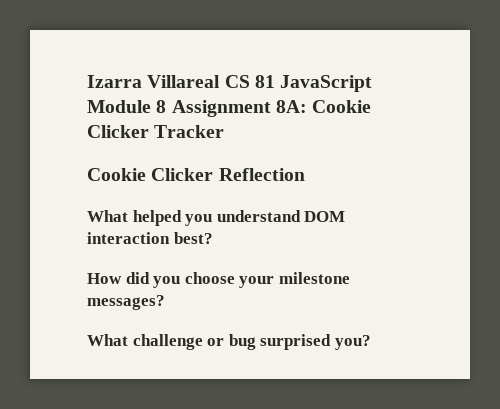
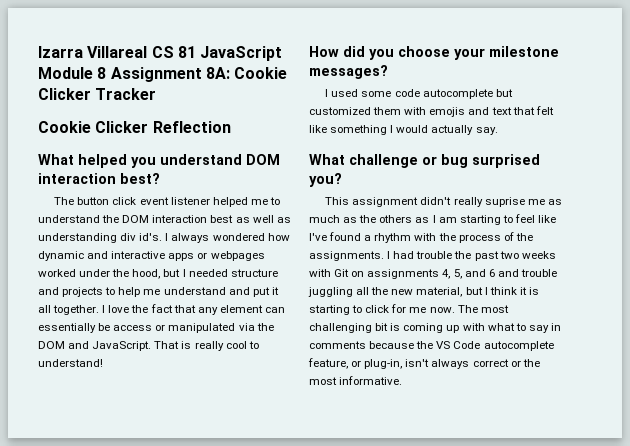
(213, 238) none -> [54,197,280,207] [38,215,291,223] [38,233,290,243] [38,251,265,261] [38,269,278,279] [38,287,279,297] [38,304,285,315] [38,323,274,333] [38,341,259,351] [38,359,103,367] // The button click event listener helped me to understand the DOM interaction best as well as understanding div id's. I always wondered how dynamic and interactive apps or webpages worked under the hood, but I needed structure and projects to help me understand and put it all together. I love the fact that any element can essentially be access or manipulated via the DOM and JavaScript. That is really cool to understand!
(165, 302) none -> [325,89,513,99] [309,106,554,117] [309,125,498,135] // I used some code autocomplete but customized them with emojis and text that felt like something I would actually say.
(371, 342) none -> [325,197,562,207] [309,214,557,225] [309,232,533,243] [309,251,556,261] [309,269,557,279] [308,287,539,297] [309,304,509,315] [309,323,561,333] [309,341,554,351] [308,358,540,369] [309,376,403,385] // This assignment didn't really suprise me as much as the others as I am starting to feel like I've found a rhythm with the process of the assignments. I had trouble the past two weeks with Git on assignments 4, 5, and 6 and trouble juggling all the new material, but I think it is starting to click for me now. The most challenging bit is coming up with what to say in comments because the VS Code autocomplete feature, or plug-in, isn't always correct or the most informative.

